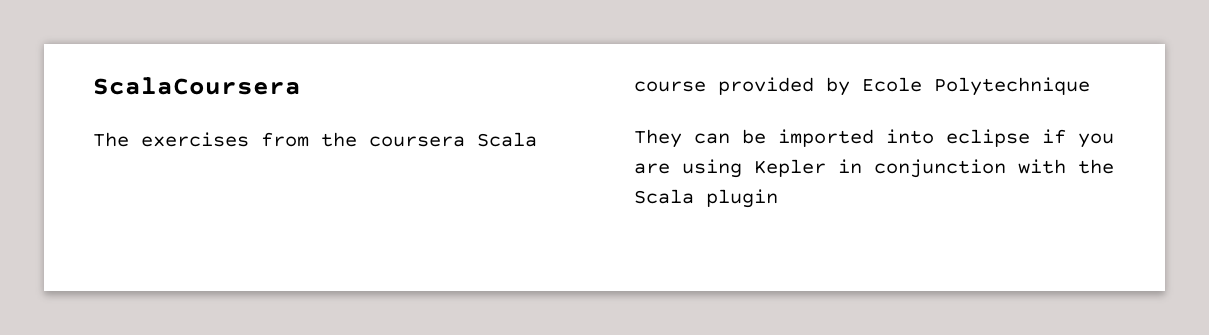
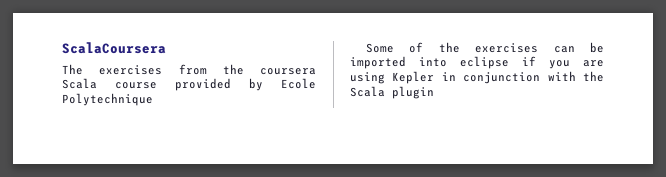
[634,129,682,148] They -> [365,42,539,53] Some of the exercises

